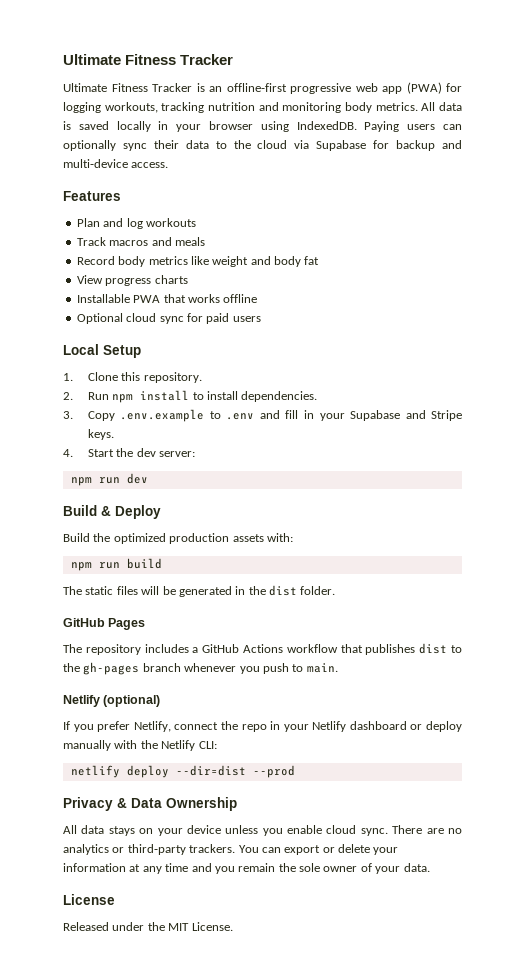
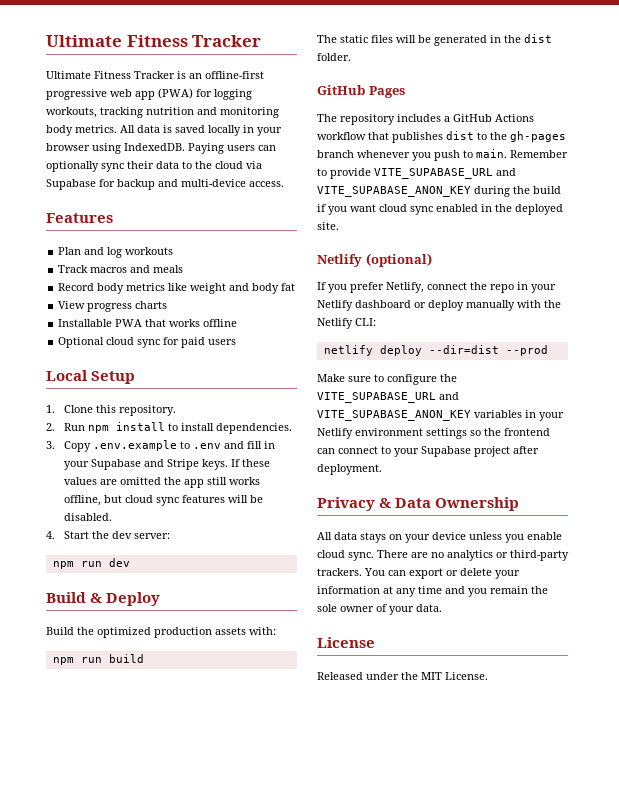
(114, 434) none -> [231,459,271,467] [64,477,261,488] [64,495,264,506] [64,513,113,521] If these values are omitted the app still works offline, but cloud sync features will be disabled.
(338, 668) none -> [510,150,568,158] [317,168,516,179] [317,186,561,197] [317,204,563,215] [317,222,339,230] Remember to provide VITE_SUPABASE_URL and VITE_SUPABASE_ANON_KEY during the build if you want cloud sync enabled in the deployed site.
(295, 771) none -> [317,374,457,385] [317,392,459,403] [317,410,564,421] [317,428,550,439] [317,446,539,457] [317,464,382,475] // Make sure to configure the VITE_SUPABASE_URL and VITE_SUPABASE_ANON_KEY variables in your Netlify environment settings so the frontend can connect to your Supabase project after deployment.

